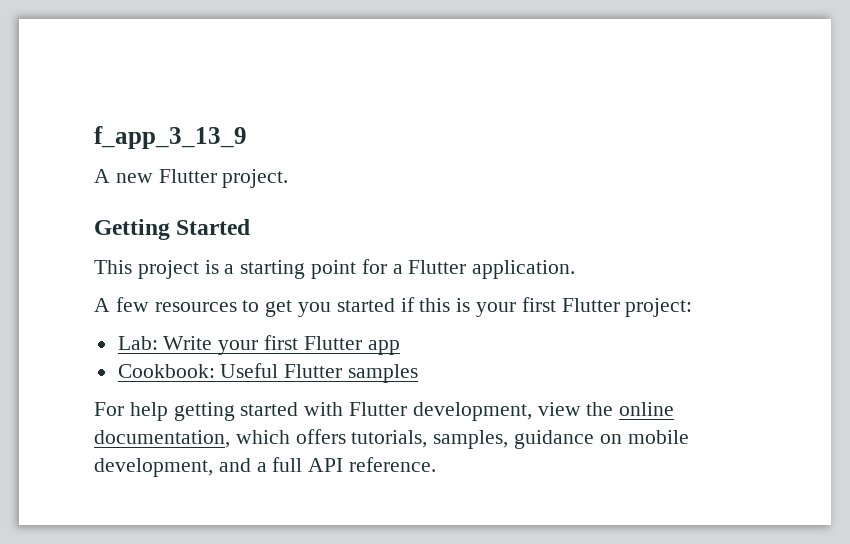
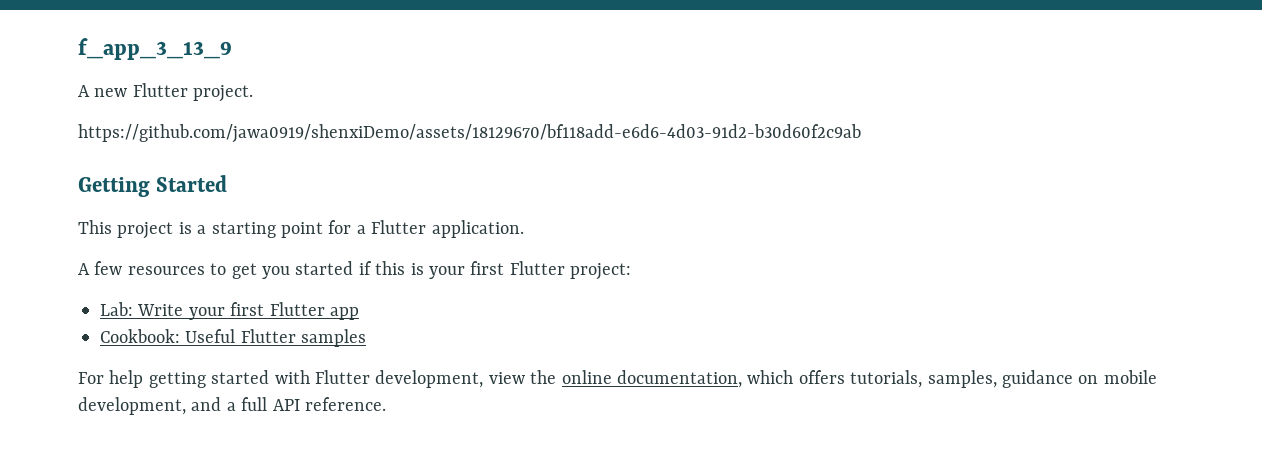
(289, 178) none -> [78,124,861,143] // https://github.com/jawa0919/shenxiDemo/assets/18129670/bf118add-e6d6-4d03-91d2-b30d60f2c9ab

